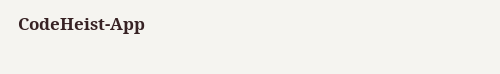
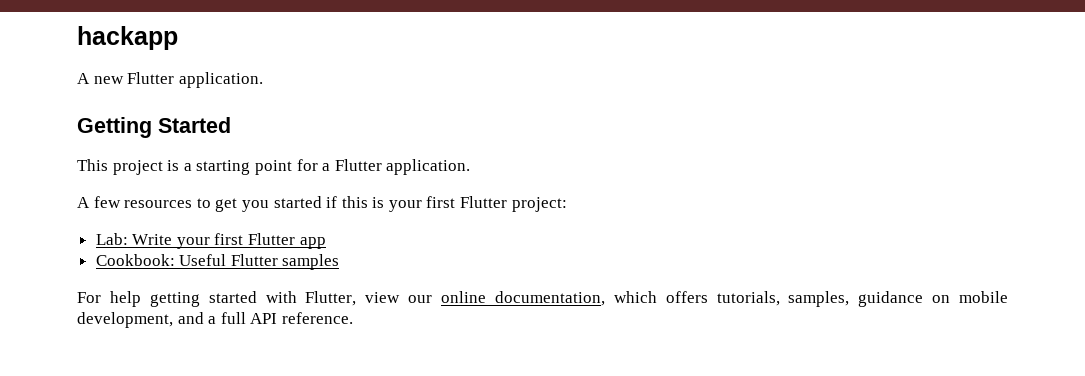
[18,18,145,34] CodeHeist-App -> [77,26,178,50] [77,72,263,88] [77,117,231,138] [77,159,471,175] [77,196,567,212] [95,233,326,249] [95,254,340,270] [77,291,1008,307] [77,312,353,328] hackapp // A new Flutter application. // Getting Started // This project is a starting point for a Flutter application. // A few resources to get you started if this is your first Flutter project: // Lab: Write your first Flutter app // Cookbook: Useful Flutter samples // For help getting started with Flutter, view our online documentation, which offers tutorials, samples, guidance on mobile development, and a full API reference.

